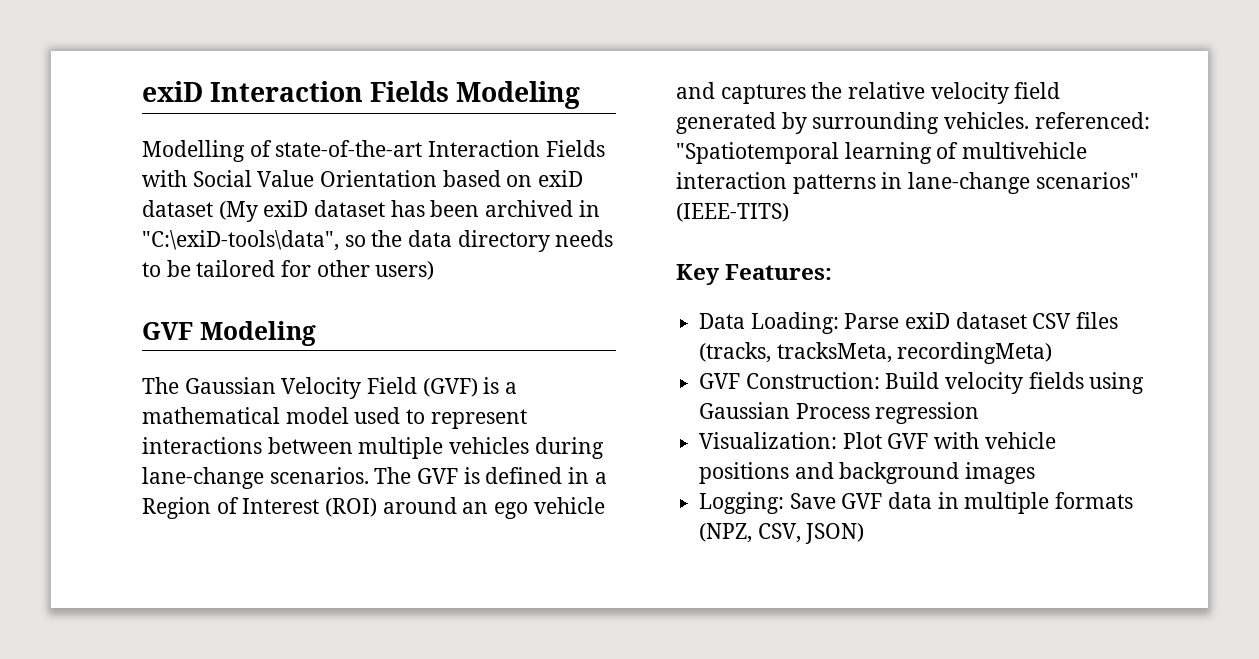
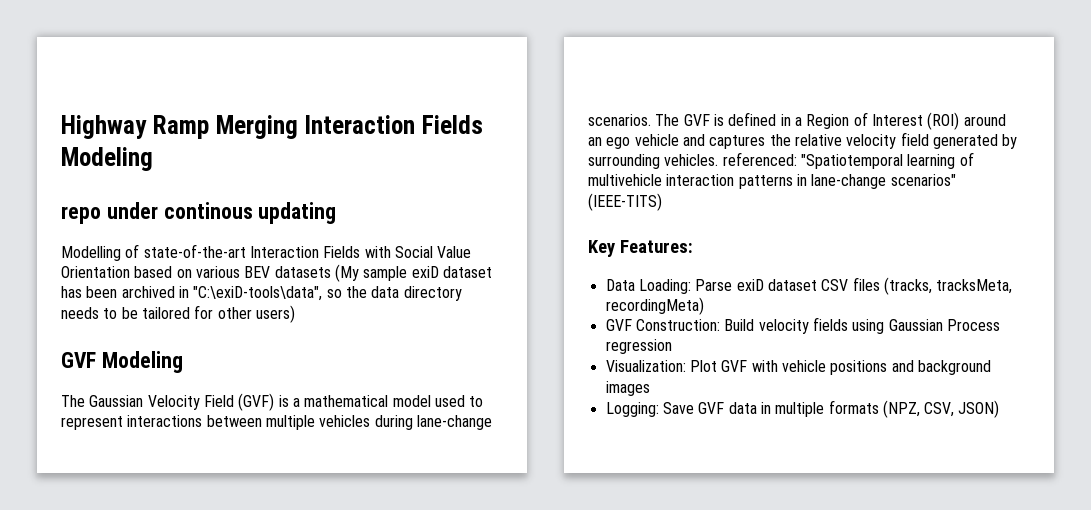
[142,81,203,102] exiD -> [61,115,298,139] Highway Ramp Merging
(581, 95) none -> [61,202,337,224] // repo under continous updating
[538,170,584,187] [142,200,258,222] exiD dataset (My -> [195,264,408,282] various BEV datasets (My sample

